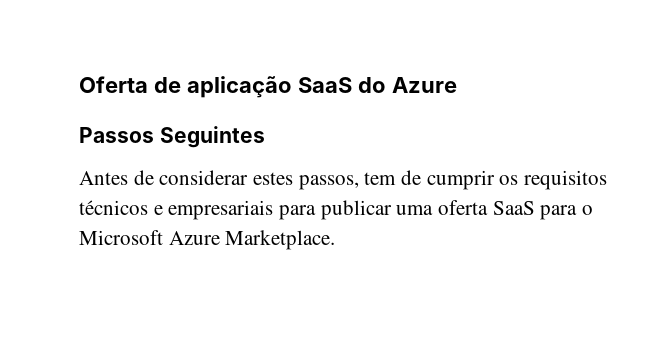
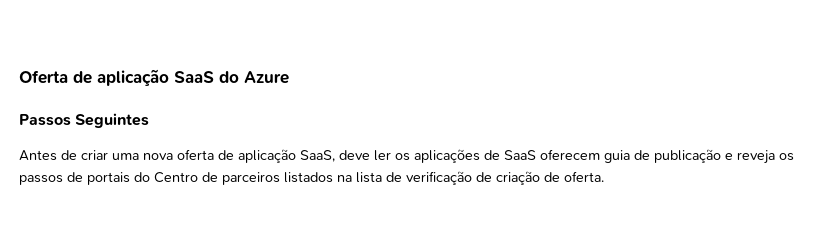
[159,170,608,190] [79,200,594,220] [79,230,336,250] considerar estes passos, tem de cumprir os requisitos técnicos e empresariais para publicar uma oferta SaaS para o Microsoft Azure Marketplace. -> [81,149,794,164] [19,171,604,185] criar uma nova oferta de aplicação SaaS, deve ler os aplicações de SaaS oferecem guia de publicação e reveja os passos de portais do Centro de parceiros listados na lista de verificação de criação de oferta.

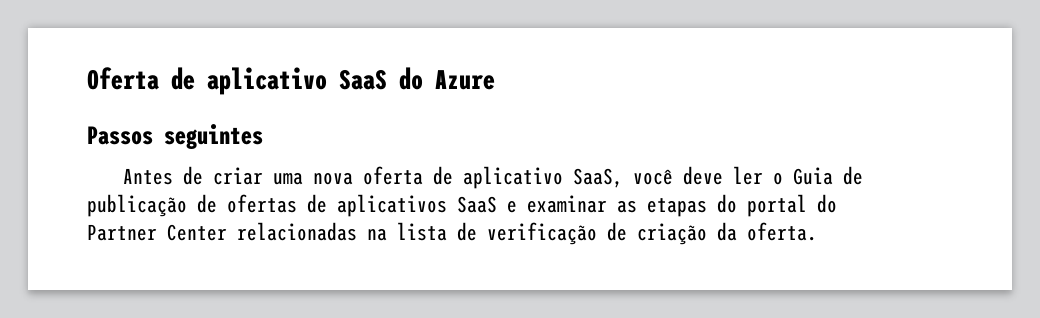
[97,69,169,86] aplicação -> [207,67,327,95] aplicativo
[75,113,150,128] Seguintes -> [164,124,263,149] seguintes
[238,149,794,164] [19,172,333,185] aplicação SaaS, deve ler os aplicações de SaaS oferecem guia de publicação e reveja os passos de portais do Centro de parceiros listados -> [462,166,863,189] [87,194,837,217] [87,222,357,241] aplicativo SaaS, você deve ler o Guia de publicação de ofertas de aplicativos SaaS e examinar as etapas do portal do Partner Center relacionadas
[544,172,560,182] de -> [717,222,737,241] da

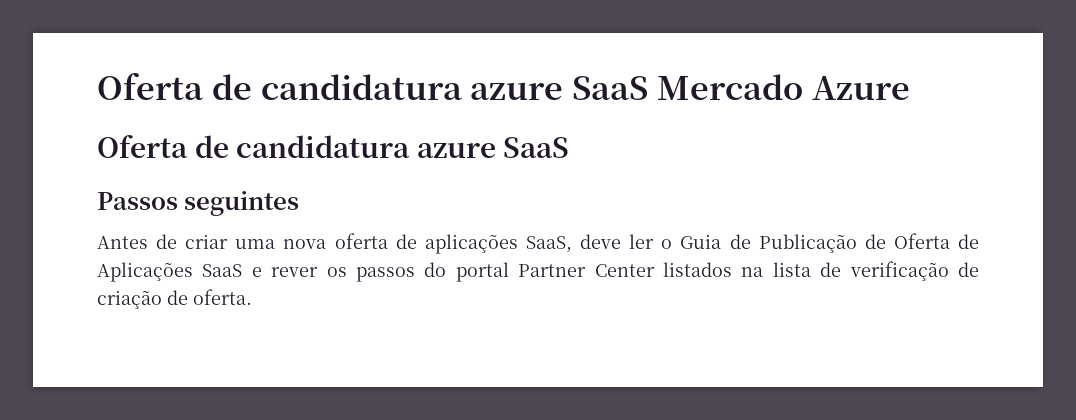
[87,67,495,95] Oferta de aplicativo SaaS do Azure -> [97,73,910,100] [97,135,570,158] Oferta de candidatura azure SaaS Mercado Azure // Oferta de candidatura azure SaaS
[462,166,673,189] aplicativo SaaS, você -> [424,234,572,254] aplicações SaaS,
[87,194,707,217] publicação de ofertas de aplicativos SaaS e examinar as etapas -> [758,233,980,253] [97,262,415,282] Publicação de Oferta de Aplicações SaaS e rever os passos
[817,194,837,213] do -> (509, 272) none
[237,222,357,241] relacionadas -> [662,262,732,277] listados
[717,222,737,241] da -> [167,290,188,305] de

